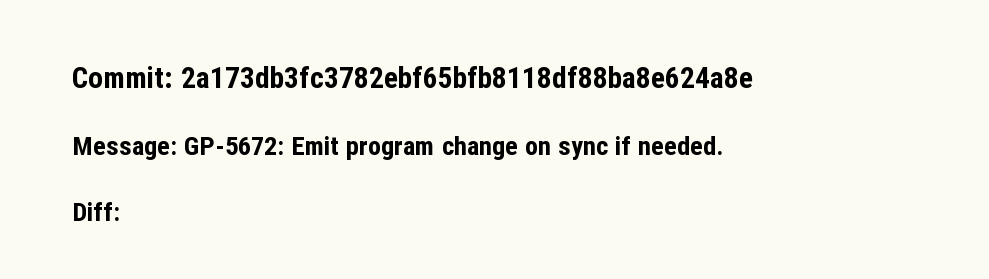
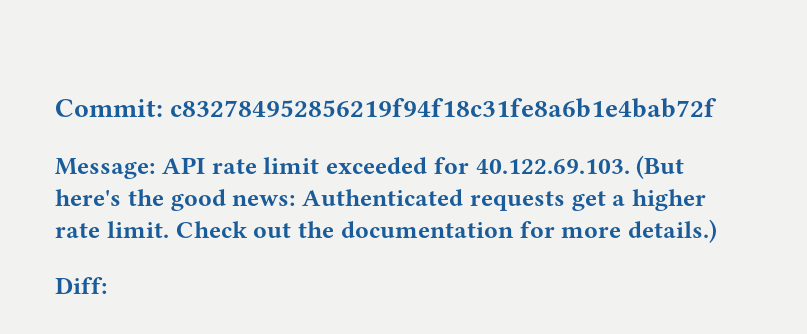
[180,66,753,88] 2a173db3fc3782ebf65bfb8118df88ba8e624a8e -> [170,98,718,118] c832784952856219f94f18c31fe8a6b1e4bab72f
[184,136,725,160] GP-5672: Emit program change on sync if needed. -> [161,155,685,179] [55,189,706,211] [55,219,717,243] API rate limit exceeded for 40.122.69.103. (But here's the good news: Authenticated requests get a higher rate limit. Check out the documentation for more details.)

